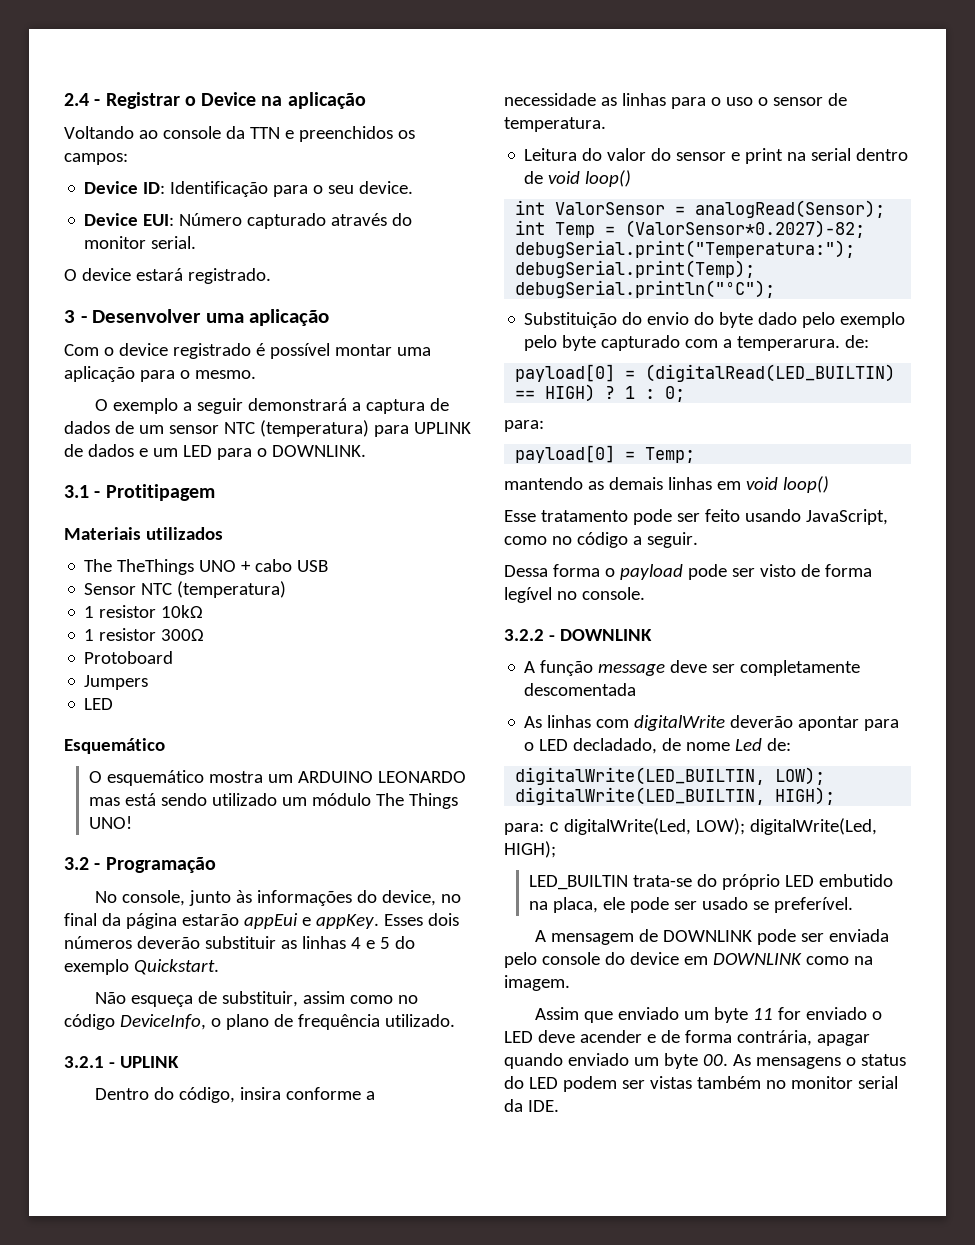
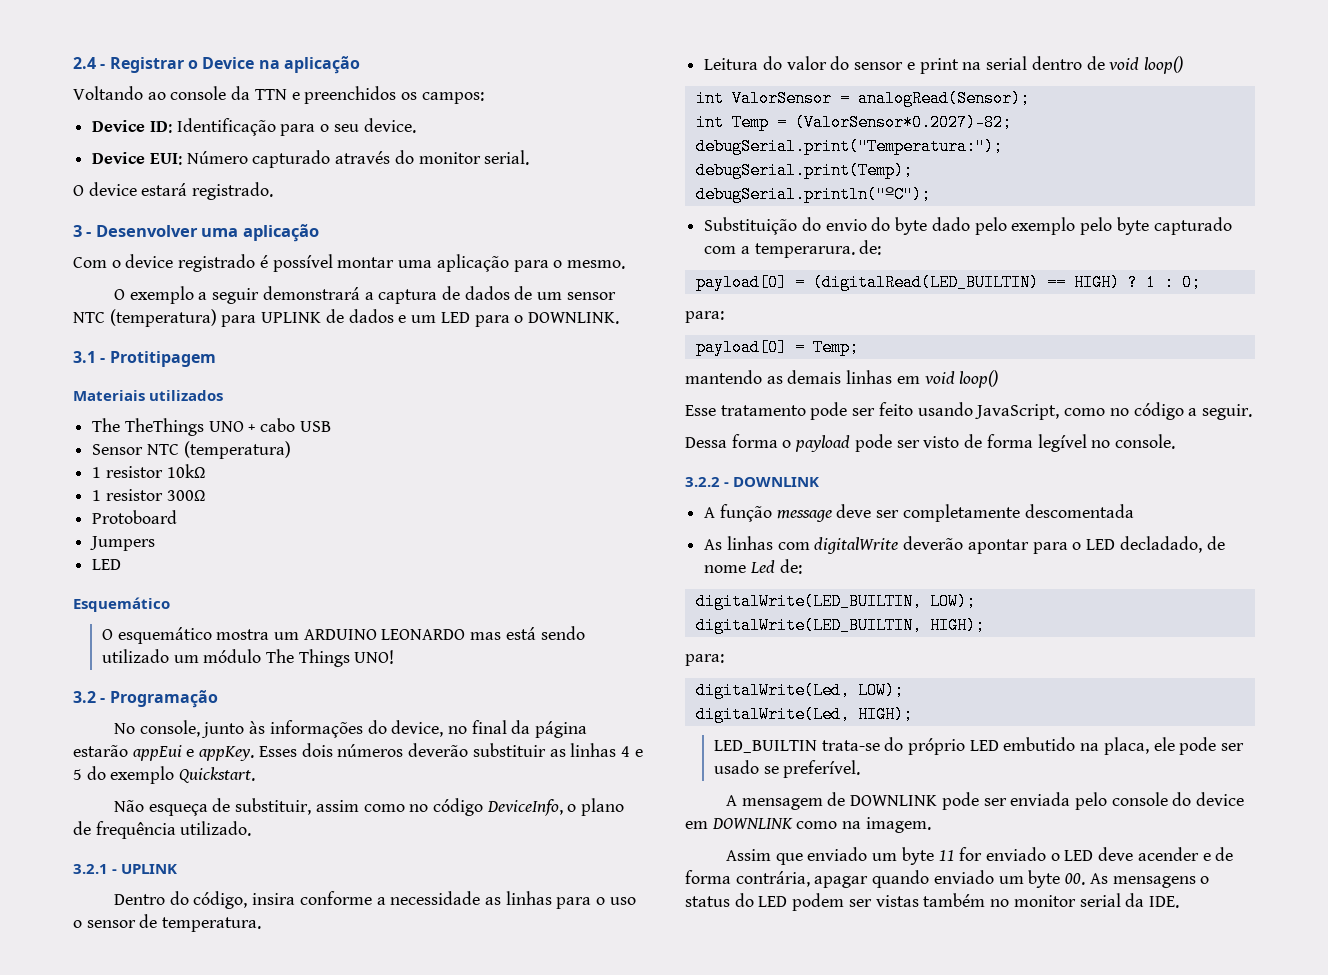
[548,822,559,832] c -> (724, 660) //
(745, 826) none -> (904, 690) //

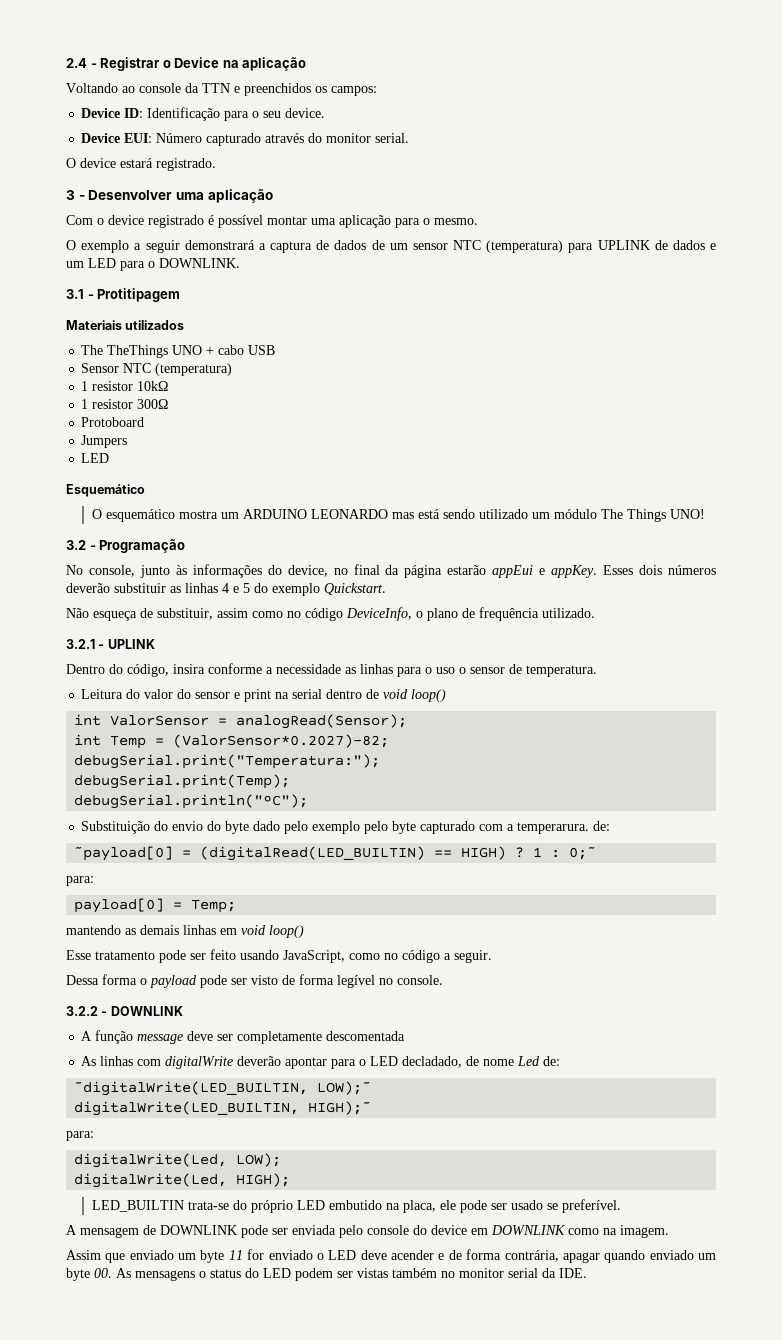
[695,274,787,291] payload[0] -> [74,846,174,861] ˜payload[0]
[1181,274,1201,291] 0; -> [569,846,597,860] 0;˜
[695,593,976,610] [695,617,985,634] digitalWrite(LED_BUILTIN, LOW); // digitalWrite(LED_BUILTIN, HIGH); -> [74,1081,372,1096] [74,1101,372,1116] ˜digitalWrite(LED_BUILTIN, LOW);˜ // digitalWrite(LED_BUILTIN, HIGH);˜

